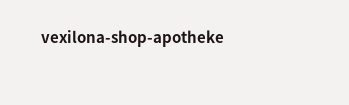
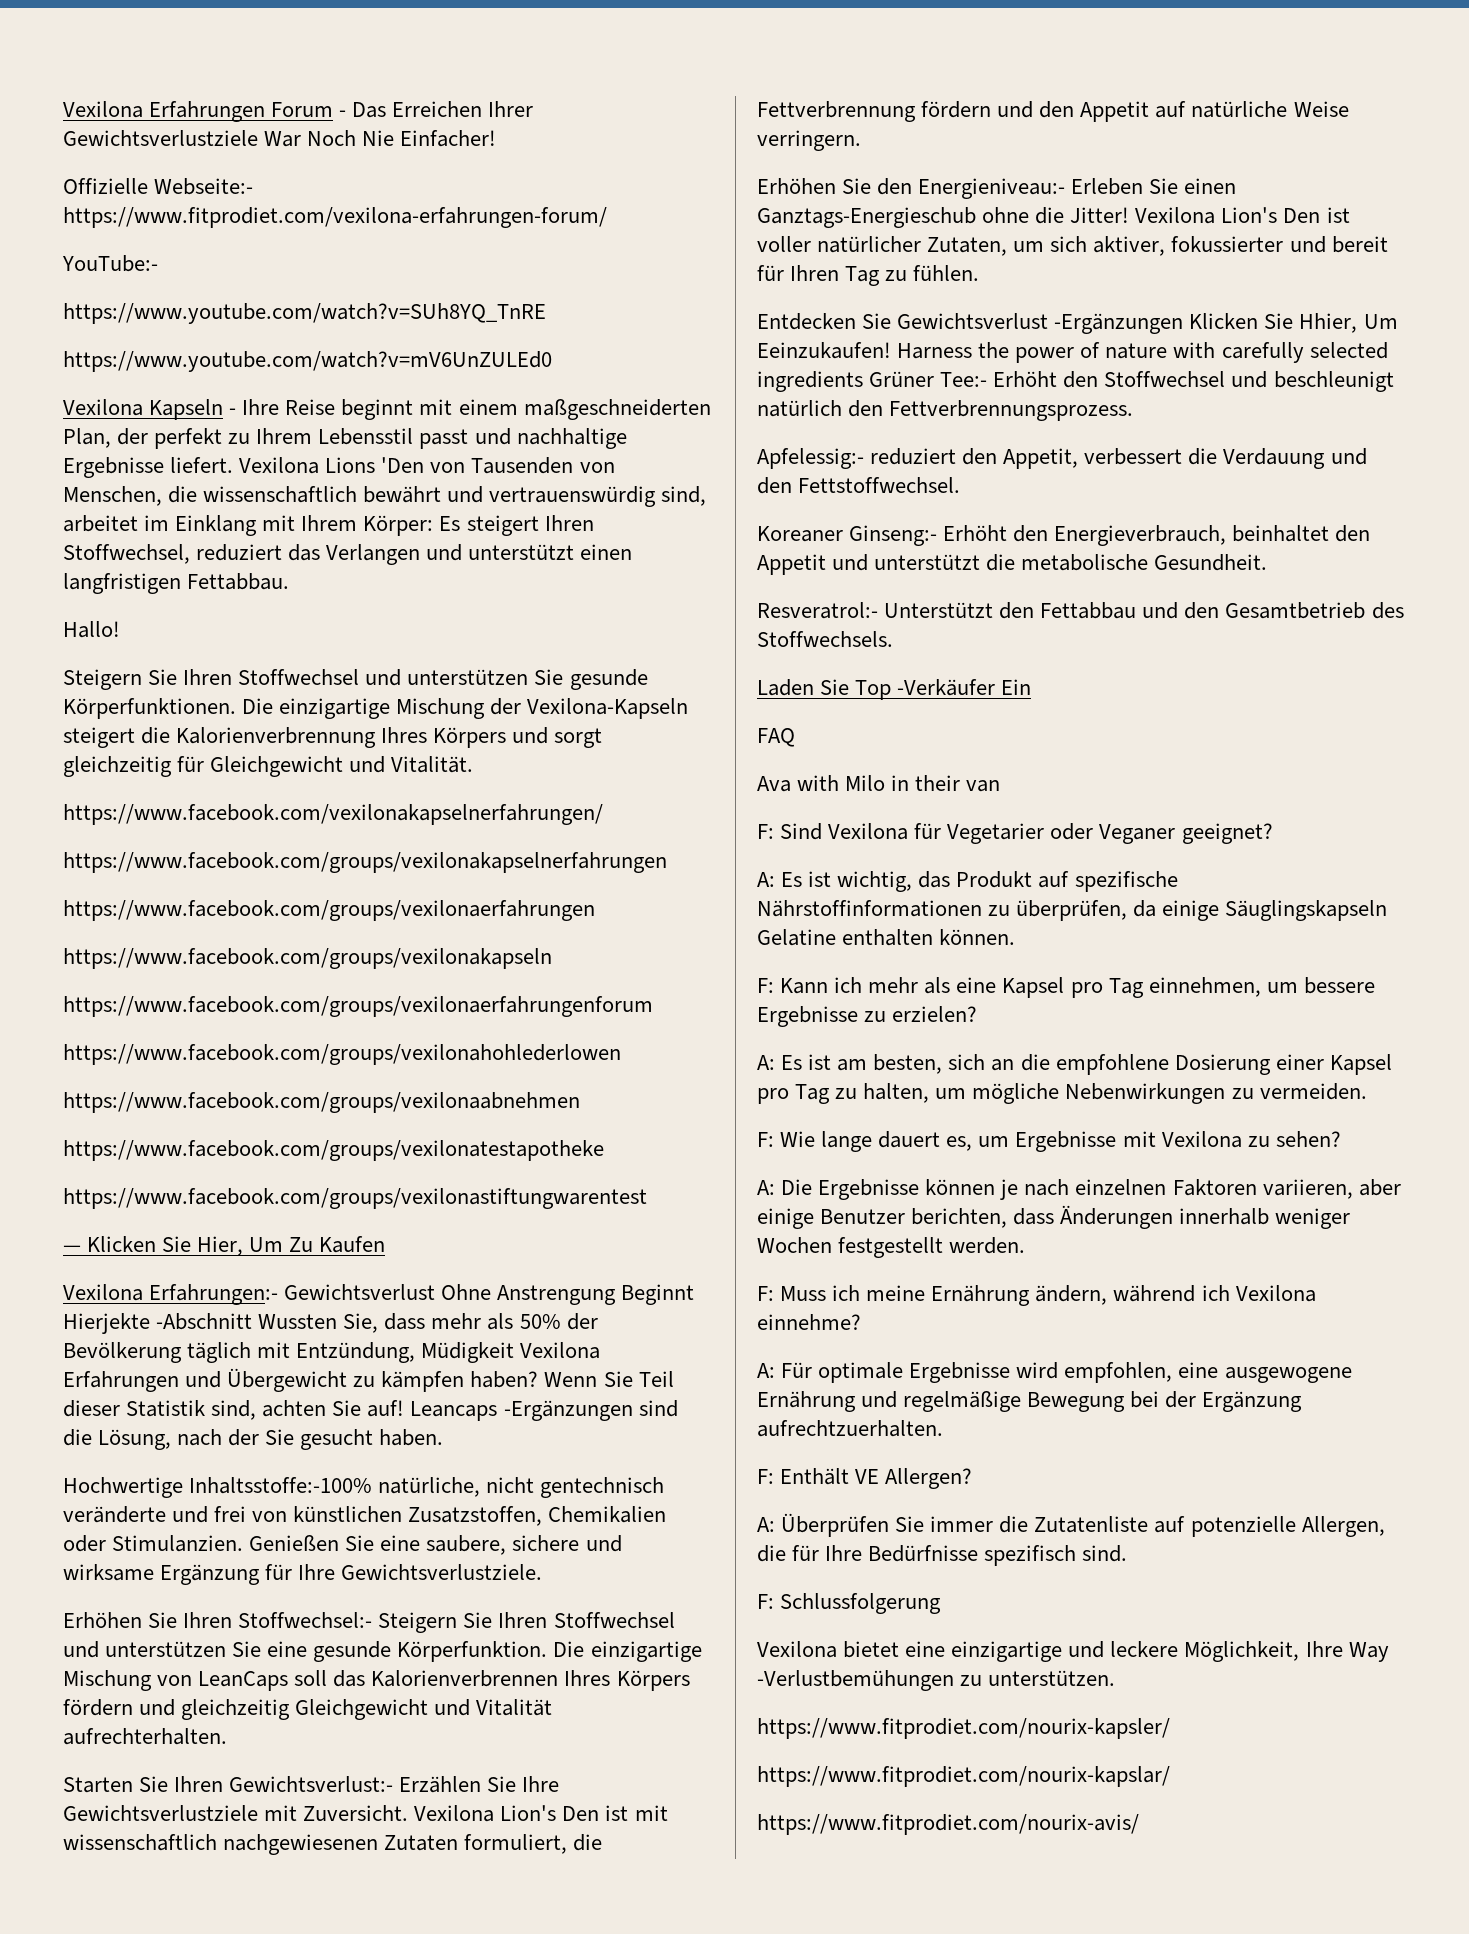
[41,30,224,47] vexilona-shop-apotheke -> [63,101,534,122] [63,130,497,147] [63,178,254,195] [63,207,607,228] [62,255,158,272] [63,303,546,324] [63,351,552,372] [63,399,711,420] [63,428,627,449] [63,457,615,478] [63,486,707,507] [63,515,594,536] [63,544,633,565] [63,573,290,594] [63,621,120,638] [63,669,648,690] [63,698,689,719] [63,727,603,748] [63,756,474,777] [63,804,603,825] [63,852,667,873] [63,900,595,921] [63,948,552,969] [63,996,653,1017] [63,1044,621,1065] [63,1092,580,1113] [63,1140,604,1161] [63,1188,647,1209] [63,1236,386,1256] [63,1284,695,1305] [63,1313,598,1334] [63,1342,601,1363] [63,1368,674,1392] [63,1400,678,1421] [63,1429,444,1450] [63,1477,665,1498] [63,1506,667,1526] [63,1535,622,1555] [63,1564,543,1585] [63,1612,675,1633] [63,1641,702,1662] [63,1670,690,1691] [63,1699,553,1720] [63,1728,227,1745] [63,1776,560,1793] [63,1805,668,1822] [63,1834,603,1855] [757,101,1349,122] [757,130,861,151] [757,178,1237,199] [757,207,1350,228] [757,236,1388,256] [757,265,980,286] [757,313,1398,334] [757,342,1388,363] [757,371,1394,392] [757,400,1134,421] [757,448,1367,469] [757,477,961,494] [757,525,1371,546] [757,554,1268,575] [757,602,1404,619] [757,631,893,647] [757,679,1032,700] [757,728,795,747] [757,775,1001,792] [757,823,1273,844] [757,871,1178,892] [757,900,1388,921] [757,929,1016,946] [757,977,1375,998] [757,1006,978,1027] [757,1054,1392,1075] [757,1083,1367,1104] [757,1131,1341,1152] [757,1179,1401,1200] [757,1205,1351,1229] [757,1237,1026,1258] [757,1285,1316,1306] [757,1314,861,1330] [757,1362,1352,1383] [757,1391,1303,1412] [757,1420,943,1437] [757,1468,973,1489] [757,1513,1385,1537] [757,1545,1128,1566] [757,1593,942,1614] [757,1641,1389,1662] [757,1670,1116,1691] [757,1718,1170,1739] [757,1766,1170,1787] [757,1814,1139,1835] Vexilona Erfahrungen Forum - Das Erreichen Ihrer Gewichtsverlustziele War Noch Nie Einfacher! // Offizielle Webseite:- https://www.fitprodiet.com/vexilona-erfahrungen-forum/ // YouTube:- // https://www.youtube.com/watch?v=SUh8YQ_TnRE // https://www.youtube.com/watch?v=mV6UnZULEd0 // Vexilona Kapseln - Ihre Reise beginnt mit einem maßgeschneiderten Plan, der perfekt zu Ihrem Lebensstil passt und nachhaltige Ergebnisse liefert. Vexilona Lions 'Den von Tausenden von Menschen, die wissenschaftlich bewährt und vertrauenswürdig sind, arbeitet im Einklang mit Ihrem Körper: Es steigert Ihren Stoffwechsel, reduziert das Verlangen und unterstützt einen langfristigen Fettabbau. // Hallo! // Steigern Sie Ihren Stoffwechsel und unterstützen Sie gesunde Körperfunktionen. Die einzigartige Mischung der Vexilona-Kapseln steigert die Kalorienverbrennung Ihres Körpers und sorgt gleichzeitig für Gleichgewicht und Vitalität. // https://www.facebook.com/vexilonakapselnerfahrungen/ // https://www.facebook.com/groups/vexilonakapselnerfahrungen // https://www.facebook.com/groups/vexilonaerfahrungen // https://www.facebook.com/groups/vexilonakapseln // https://www.facebook.com/groups/vexilonaerfahrungenforum // https://www.facebook.com/groups/vexilonahohlederlowen // https://www.facebook.com/groups/vexilonaabnehmen // https://www.facebook.com/groups/vexilonatestapotheke // https://www.facebook.com/groups/vexilonastiftungwarentest // — Klicken Sie Hier, Um Zu Kaufen // Vexilona Erfahrungen:- Gewichtsverlust Ohne Anstrengung Beginnt Hierjekte -Abschnitt Wussten Sie, dass mehr als 50% der Bevölkerung täglich mit Entzündung, Müdigkeit Vexilona Erfahrungen und Übergewicht zu kämpfen haben? Wenn Sie Teil dieser Statistik sind, achten Sie auf! Leancaps -Ergänzungen sind die Lösung, nach der Sie gesucht haben. // Hochwertige Inhaltsstoffe:-100% natürliche, nicht gentechnisch veränderte und frei von künstlichen Zusatzstoffen, Chemikalien oder Stimulanzien. Genießen Sie eine saubere, sichere und wirksame Ergänzung für Ihre Gewichtsverlustziele. // Erhöhen Sie Ihren Stoffwechsel:- Steigern Sie Ihren Stoffwechsel und unterstützen Sie eine gesunde Körperfunktion. Die einzigartige Mischung von LeanCaps soll das Kalorienverbrennen Ihres Körpers fördern und gleichzeitig Gleichgewicht und Vitalität aufrechterhalten. // Starten Sie Ihren Gewichtsverlust:- Erzählen Sie Ihre Gewichtsverlustziele mit Zuversicht. Vexilona Lion's Den ist mit wissenschaftlich nachgewiesenen Zutaten formuliert, die Fettverbrennung fördern und den Appetit auf natürliche Weise verringern. // Erhöhen Sie den Energieniveau:- Erleben Sie einen Ganztags-Energieschub ohne die Jitter! Vexilona Lion's Den ist voller natürlicher Zutaten, um sich aktiver, fokussierter und bereit für Ihren Tag zu fühlen. // Entdecken Sie Gewichtsverlust -Ergänzungen Klicken Sie Hhier, Um Eeinzukaufen! Harness the power of nature with carefully selected ingredients Grüner Tee:- Erhöht den Stoffwechsel und beschleunigt natürlich den Fettverbrennungsprozess. // Apfelessig:- reduziert den Appetit, verbessert die Verdauung und den Fettstoffwechsel. // Koreaner Ginseng:- Erhöht den Energieverbrauch, beinhaltet den Appetit und unterstützt die metabolische Gesundheit. // Resveratrol:- Unterstützt den Fettabbau und den Gesamtbetrieb des Stoffwechsels. // Laden Sie Top -Verkäufer Ein // FAQ // Ava with Milo in their van // F: Sind Vexilona für Vegetarier oder Veganer geeignet? // A: Es ist wichtig, das Produkt auf spezifische Nährstoffinformationen zu überprüfen, da einige Säuglingskapseln Gelatine enthalten können. // F: Kann ich mehr als eine Kapsel pro Tag einnehmen, um bessere Ergebnisse zu erzielen? // A: Es ist am besten, sich an die empfohlene Dosierung einer Kapsel pro Tag zu halten, um mögliche Nebenwirkungen zu vermeiden. // F: Wie lange dauert es, um Ergebnisse mit Vexilona zu sehen? // A: Die Ergebnisse können je nach einzelnen Faktoren variieren, aber einige Benutzer berichten, dass Änderungen innerhalb weniger Wochen festgestellt werden. // F: Muss ich meine Ernährung ändern, während ich Vexilona einnehme? // A: Für optimale Ergebnisse wird empfohlen, eine ausgewogene Ernährung und regelmäßige Bewegung bei der Ergänzung aufrechtzuerhalten. // F: Enthält VE Allergen? // A: Überprüfen Sie immer die Zutatenliste auf potenzielle Allergen, die für Ihre Bedürfnisse spezifisch sind. // F: Schlussfolgerung // Vexilona bietet eine einzigartige und leckere Möglichkeit, Ihre Way -Verlustbemühungen zu unterstützen. // https://www.fitprodiet.com/nourix-kapsler/ // https://www.fitprodiet.com/nourix-kapslar/ // https://www.fitprodiet.com/nourix-avis/

